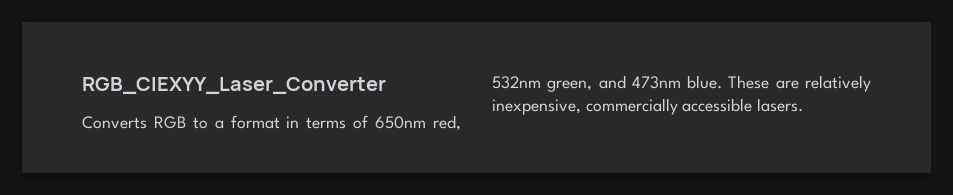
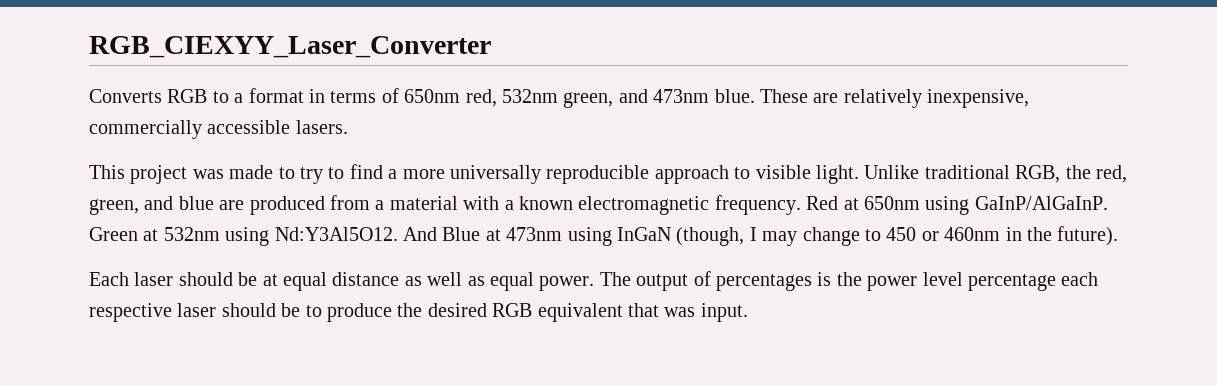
(804, 105) none -> [89,164,1127,184] [89,195,1108,215] [89,226,1119,246] [89,271,1099,291] [89,303,748,322] // This project was made to try to find a more universally reproducible approach to visible light. Unlike traditional RGB, the red, green, and blue are produced from a material with a known electromagnetic frequency. Red at 650nm using GaInP/AlGaInP. Green at 532nm using Nd:Y3Al5O12. And Blue at 473nm using InGaN (though, I may change to 450 or 460nm in the future). // Each laser should be at equal distance as well as equal power. The output of percentages is the power level percentage each respective laser should be to produce the desired RGB equivalent that was input.

